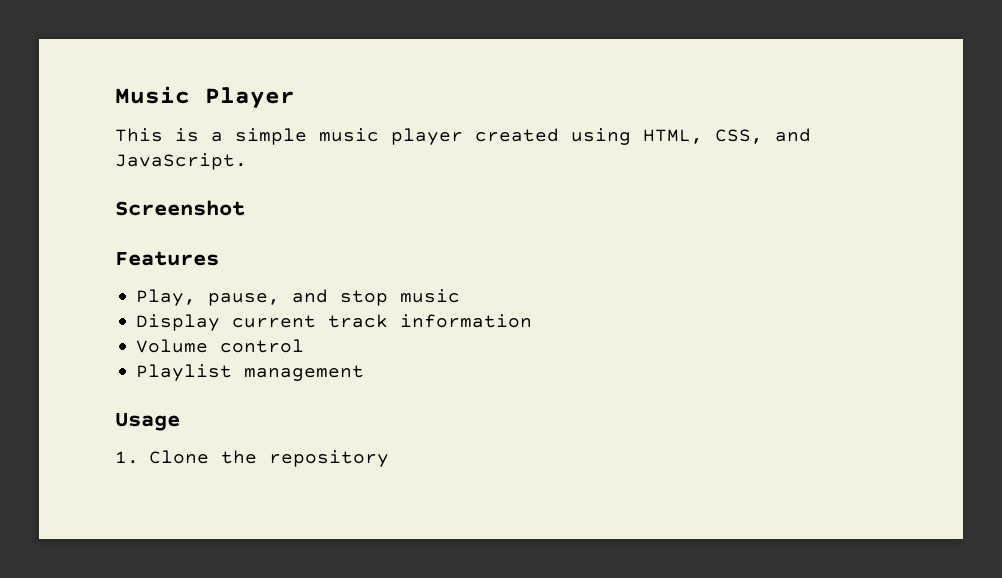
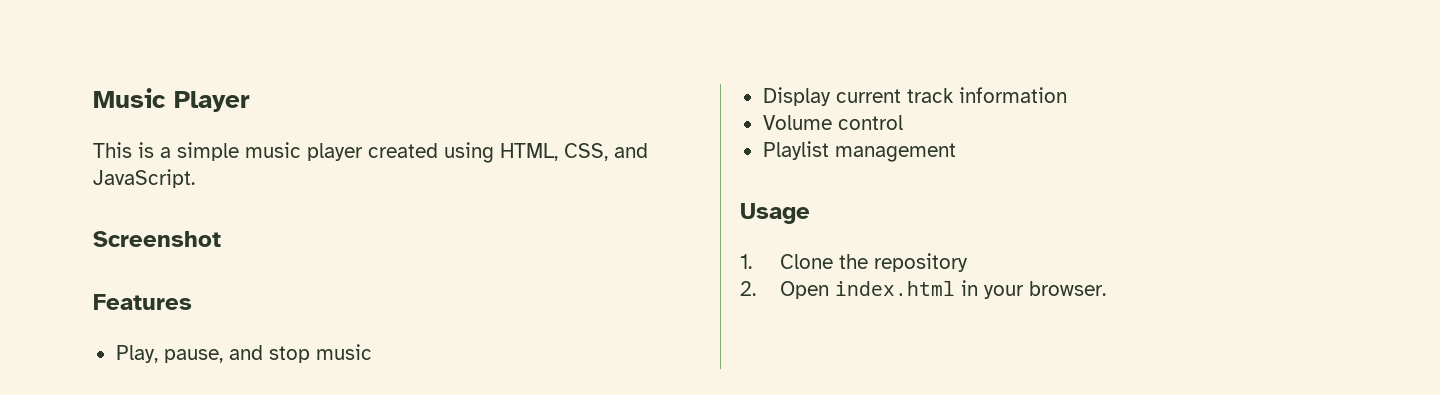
(389, 458) none -> [740,280,1106,299] // 2. Open index.html in your browser.

